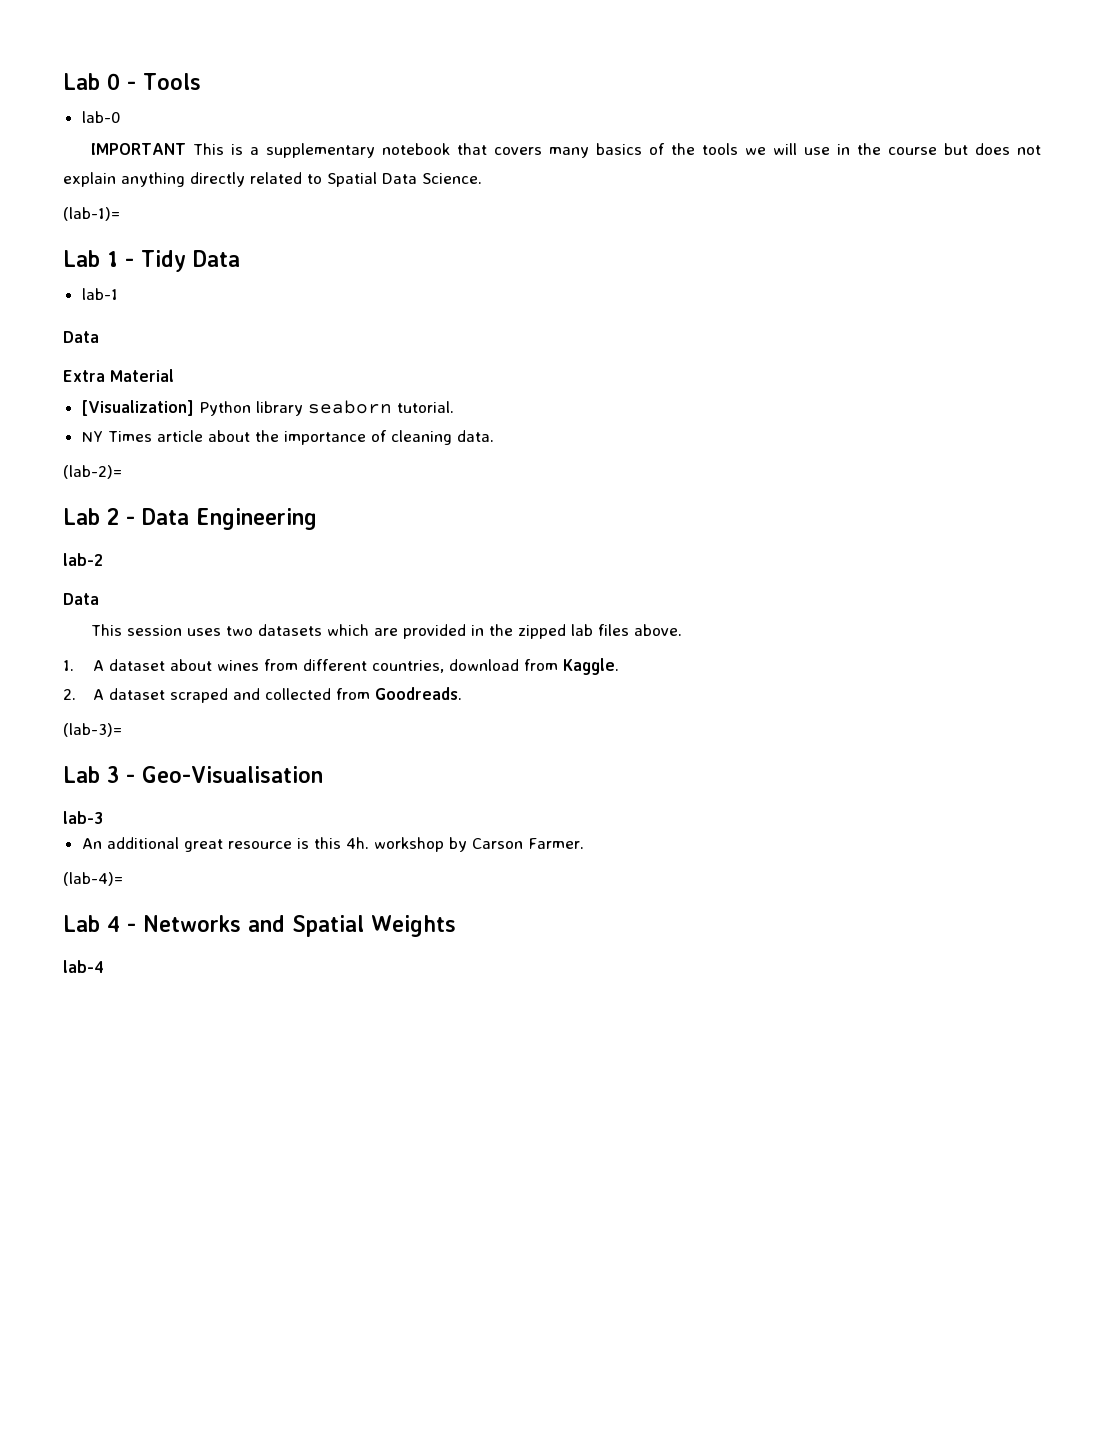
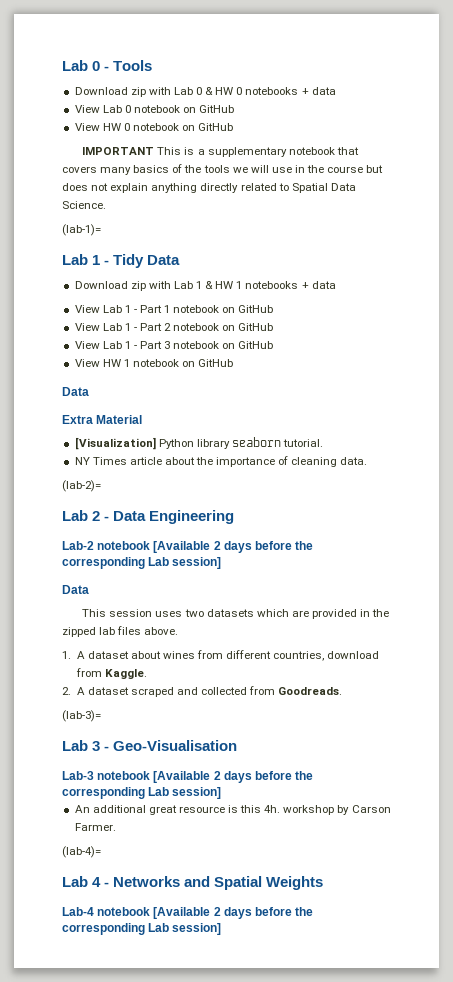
[81,111,121,123] lab-0 -> [74,87,336,97] [74,105,235,113] [74,123,234,131] Download zip with Lab 0 & HW 0 notebooks + data // View Lab 0 notebook on GitHub // View HW 0 notebook on GitHub
[81,288,118,300] lab-1 -> [74,281,336,291] [74,305,274,313] [74,323,274,331] [74,341,274,349] [74,359,234,367] Download zip with Lab 1 & HW 1 notebooks + data // View Lab 1 - Part 1 notebook on GitHub // View Lab 1 - Part 2 notebook on GitHub // View Lab 1 - Part 3 notebook on GitHub // View HW 1 notebook on GitHub
[63,553,103,566] lab-2 -> [62,541,314,553] [62,557,222,569] Lab-2 notebook [Available 2 days before the corresponding Lab session]
[63,811,103,824] lab-3 -> [62,771,314,783] [62,787,222,799] Lab-3 notebook [Available 2 days before the corresponding Lab session]
[63,960,104,973] lab-4 -> [62,907,314,919] [62,923,222,935] Lab-4 notebook [Available 2 days before the corresponding Lab session]

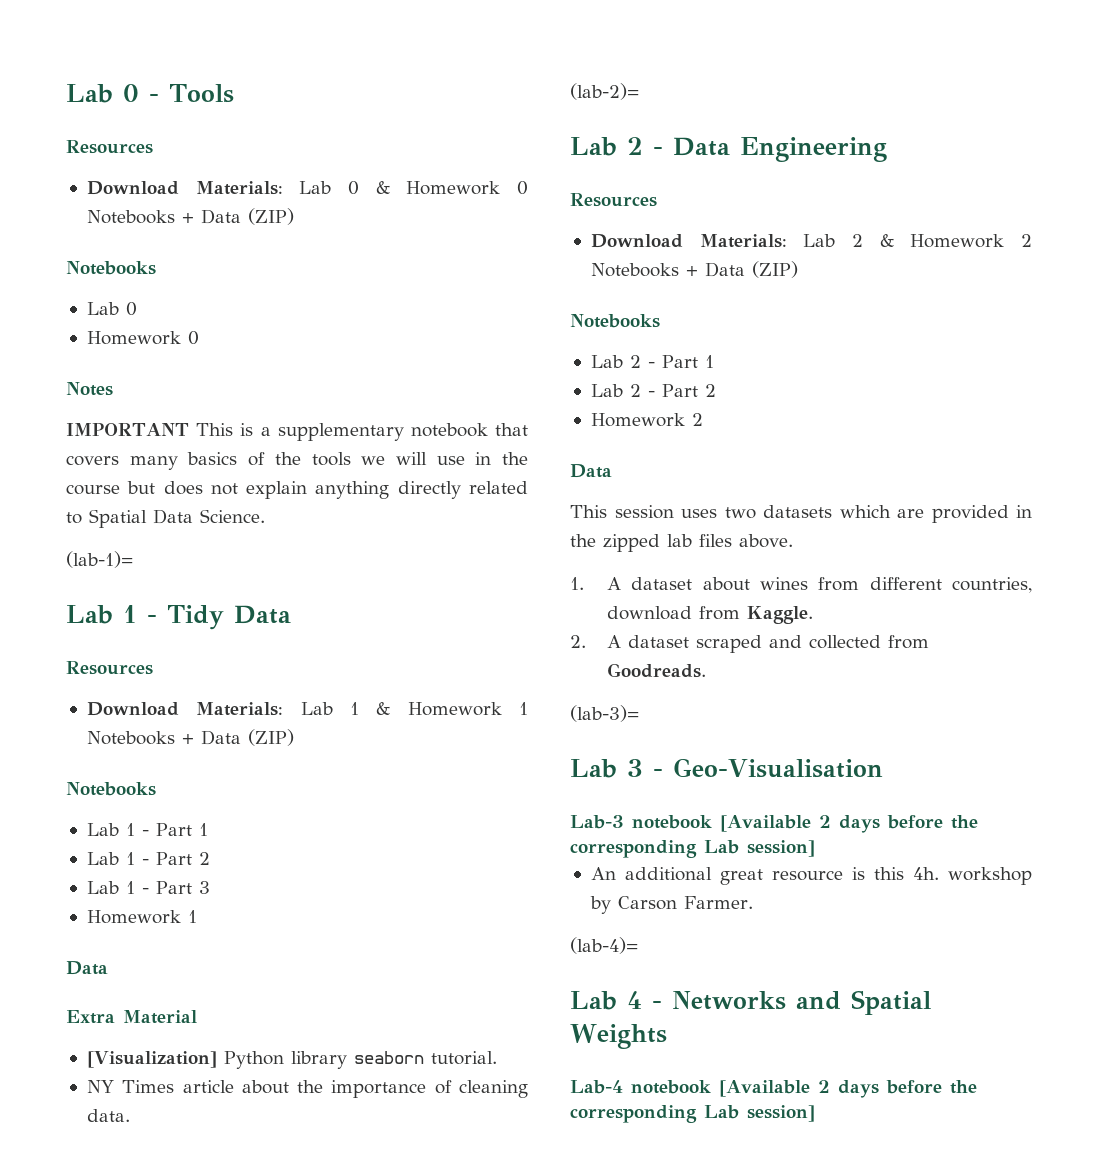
[74,87,171,97] // Download zip with -> [66,140,153,154] [86,181,283,195] // Resources // Download Materials:
[215,87,336,95] [74,105,235,113] [74,123,234,131] HW 0 notebooks + data // View Lab 0 notebook on GitHub // View HW 0 notebook on GitHub -> [406,181,528,195] [86,208,294,225] [66,261,156,275] [86,302,137,316] [86,331,199,345] [66,382,113,396] Homework 0 Notebooks + Data (ZIP) // Notebooks // Lab 0 // Homework 0 // Notes
[74,281,171,291] // Download zip with -> [66,661,153,675] [86,702,284,716] // Resources // Download Materials:
[215,281,336,289] [74,305,100,313] HW 1 notebooks + data // View -> [407,702,529,716] [86,729,294,746] [66,782,156,796] Homework 1 Notebooks + Data (ZIP) // Notebooks //
[173,305,274,313] [74,323,100,331] notebook on GitHub // View -> (208, 829) //
[173,323,274,331] [74,341,100,349] notebook on GitHub // View -> (210, 858) //
[173,341,274,349] [74,359,234,367] notebook on GitHub // View HW 1 notebook on GitHub -> [86,910,197,924] // Homework 1
[62,541,314,553] [62,557,222,569] Lab-2 notebook [Available 2 days before the corresponding Lab session] -> [570,193,657,207] [590,234,1032,248] [590,261,798,278] [570,314,660,328] [590,355,714,368] [590,384,716,397] [590,413,703,427] Resources // Download Materials: Lab 2 & Homework 2 Notebooks + Data (ZIP) // Notebooks // Lab 2 - Part 1 // Lab 2 - Part 2 // Homework 2

